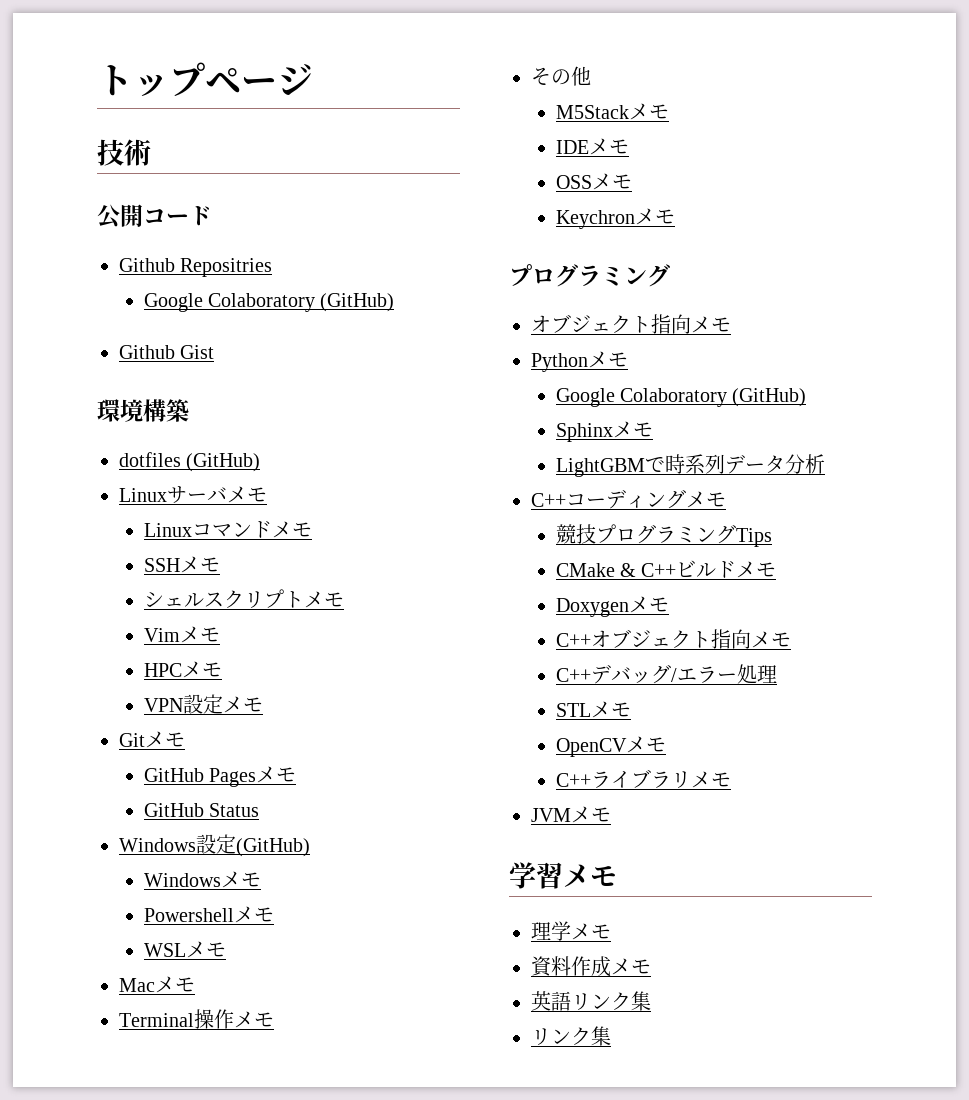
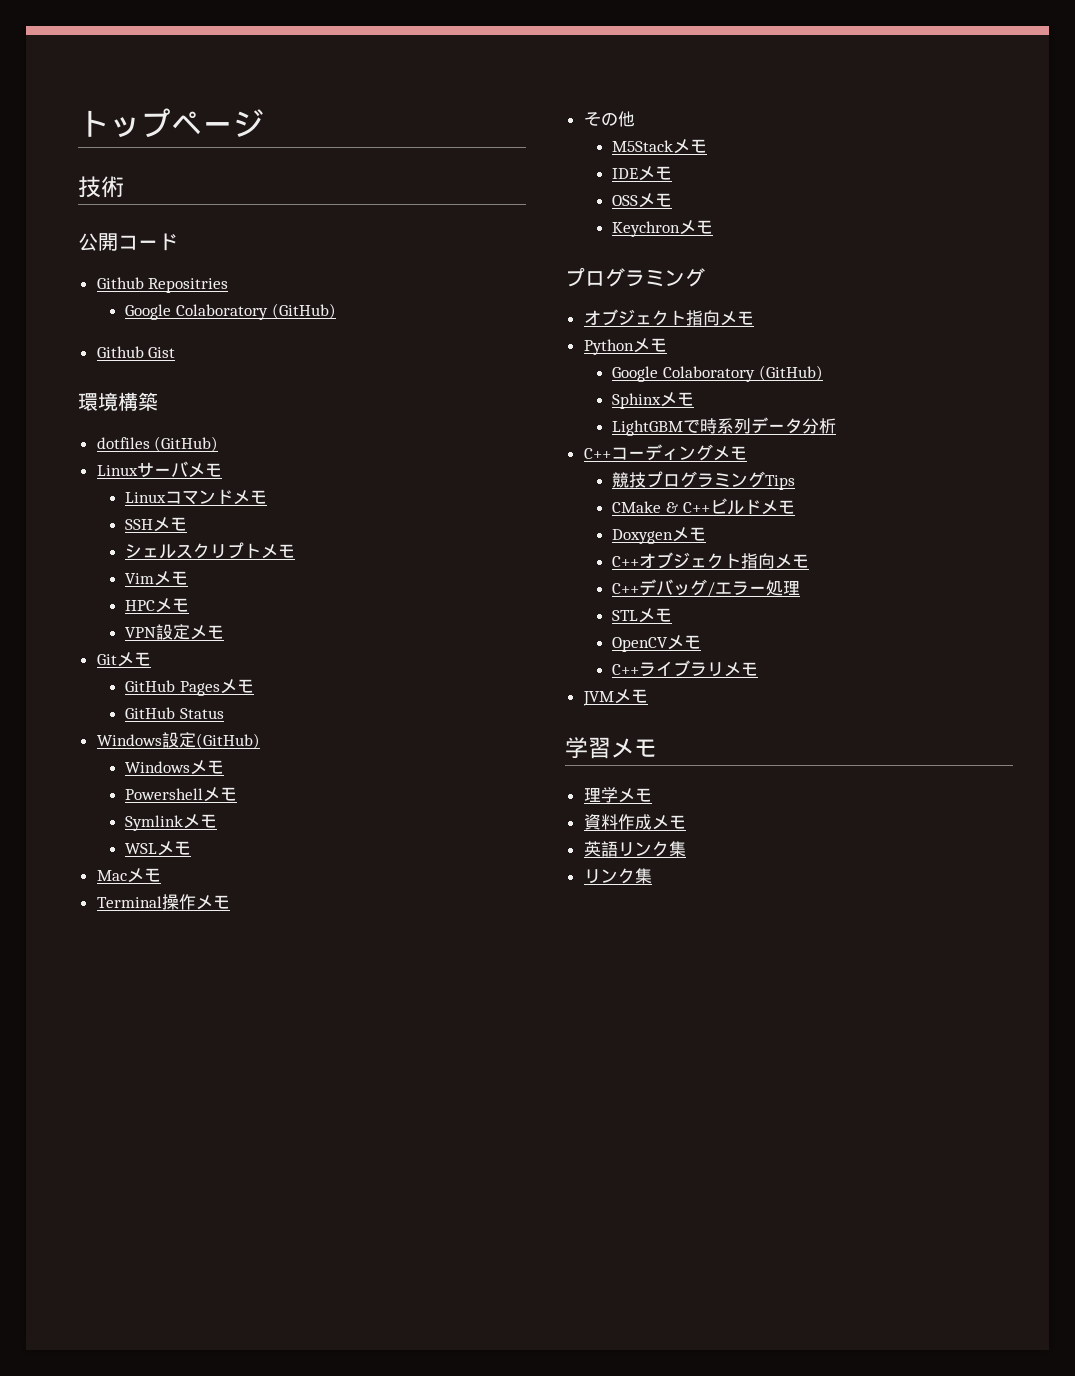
(274, 914) none -> [125,814,218,831] // Symlinkメモ

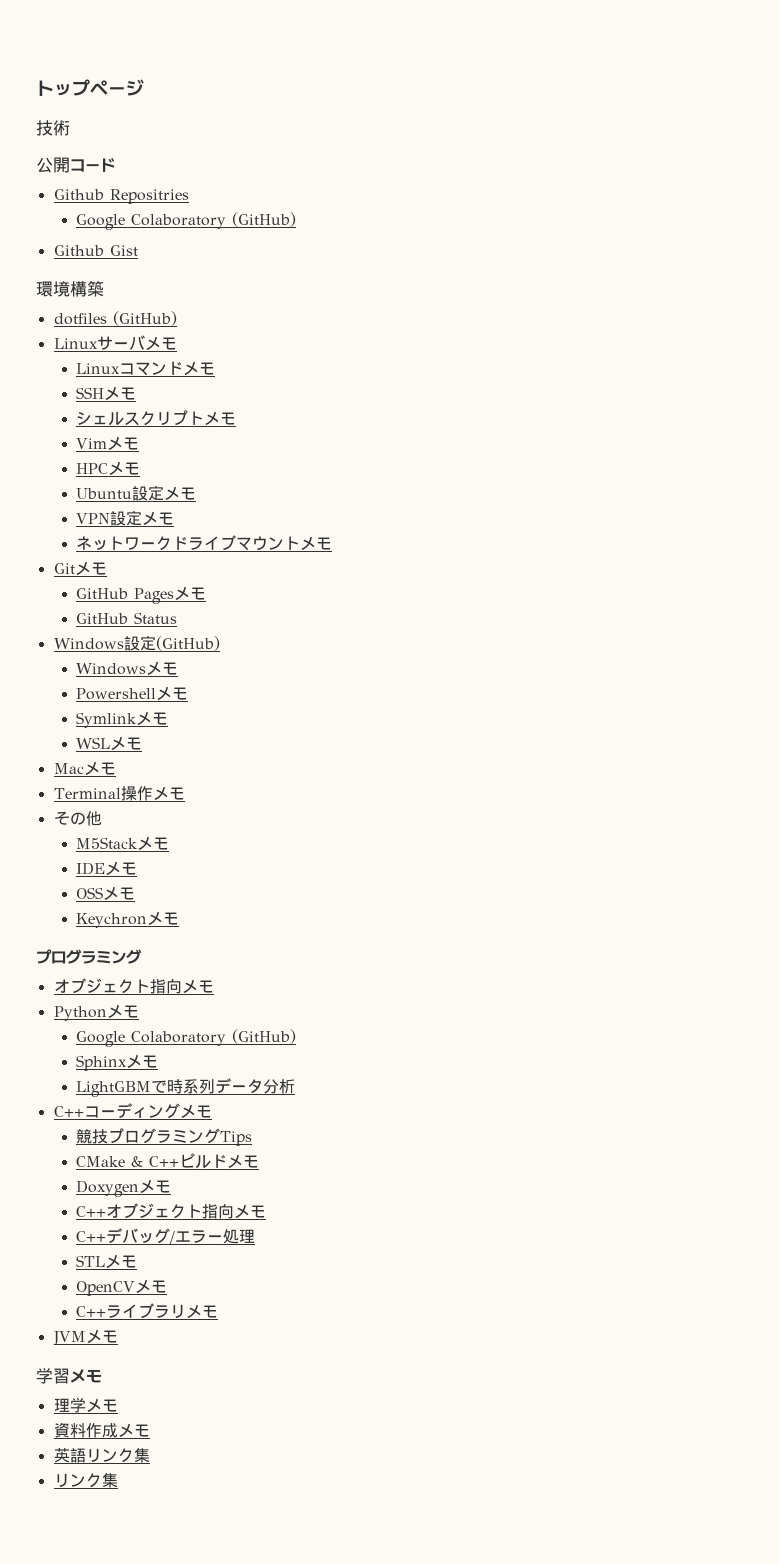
(190, 605) none -> [76,485,197,501] // Ubuntu設定メモ
(225, 632) none -> [76,535,333,551] // ネットワークドライブマウントメモ

